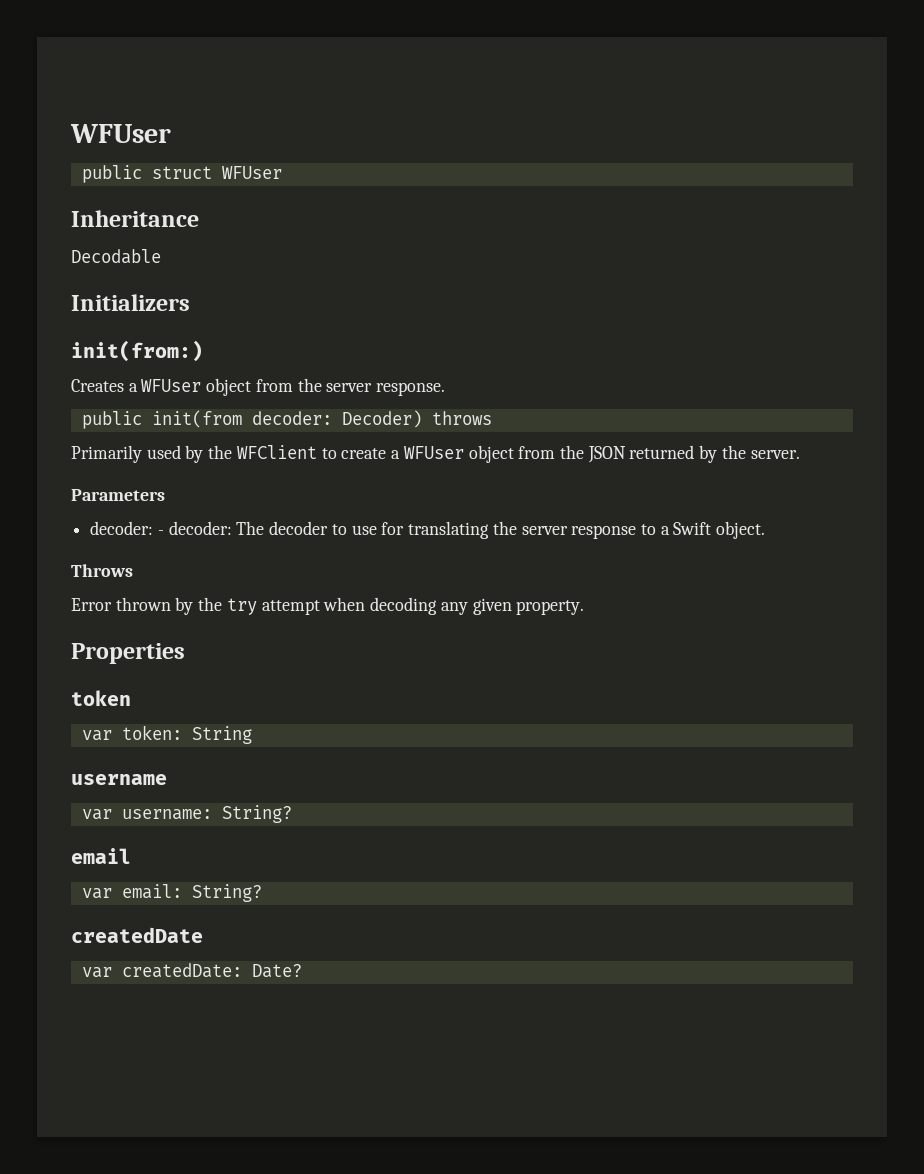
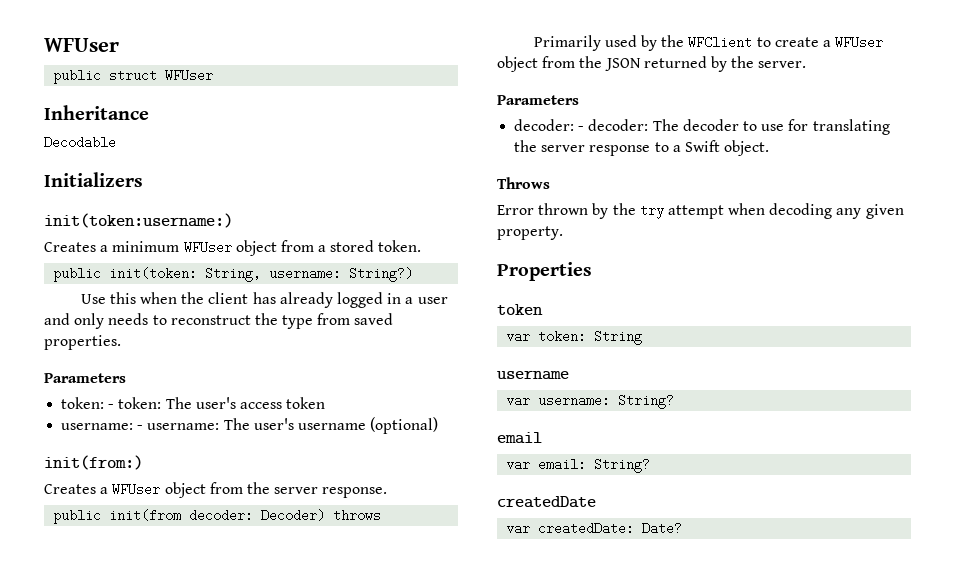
(190, 302) none -> [44,213,233,228] [44,240,422,256] [53,267,414,282] [80,292,448,308] [44,313,394,329] [44,335,121,350] [44,373,126,383] [61,397,326,409] [61,417,439,434] // init(token:username:) // Creates a minimum WFUser object from a stored token. // public init(token: String, username: String?) // Use this when the client has already logged in a user and only needs to reconstruct the type from saved properties. // Parameters // token: - token: The user's access token // username: - username: The user's username (optional)

